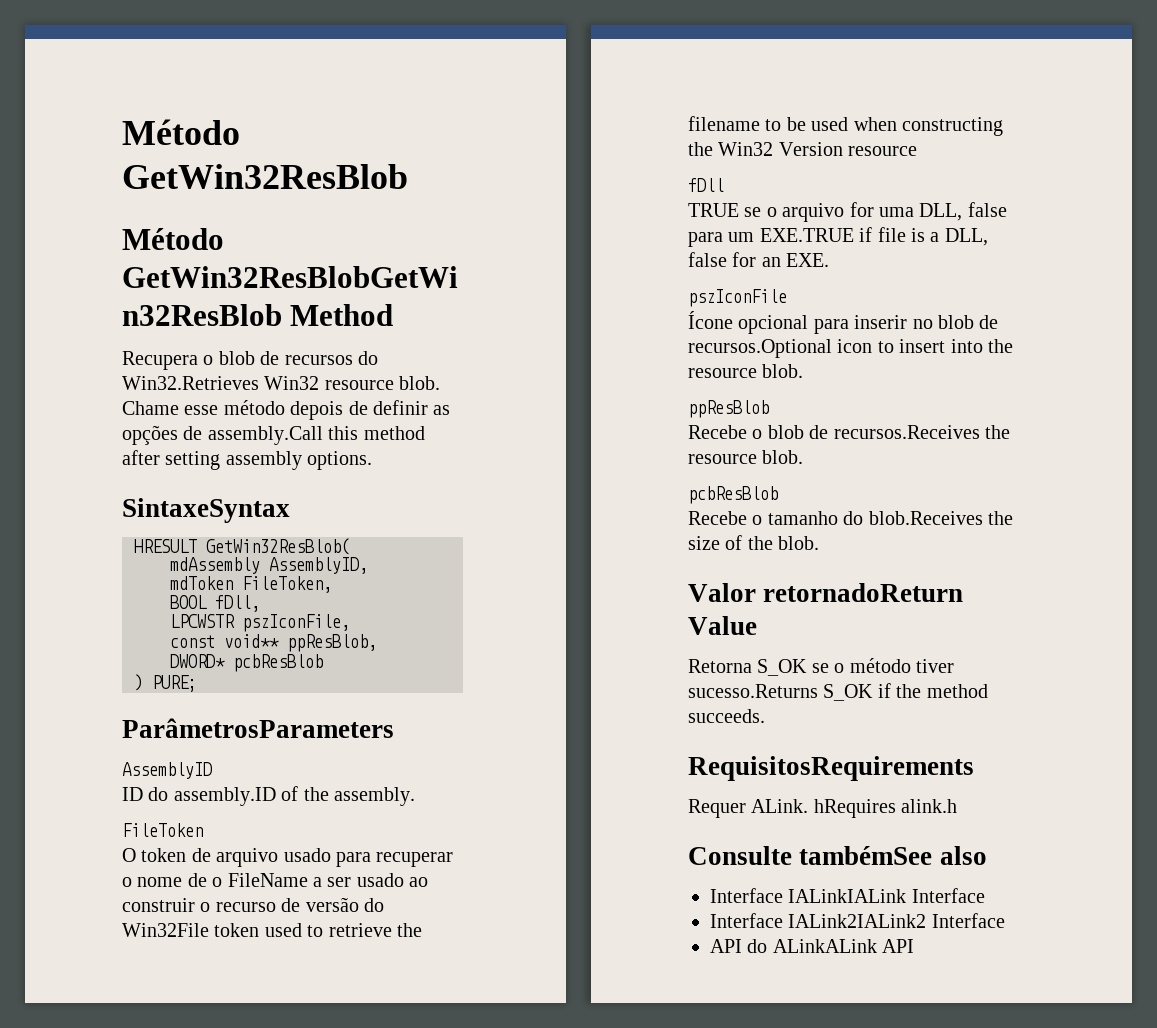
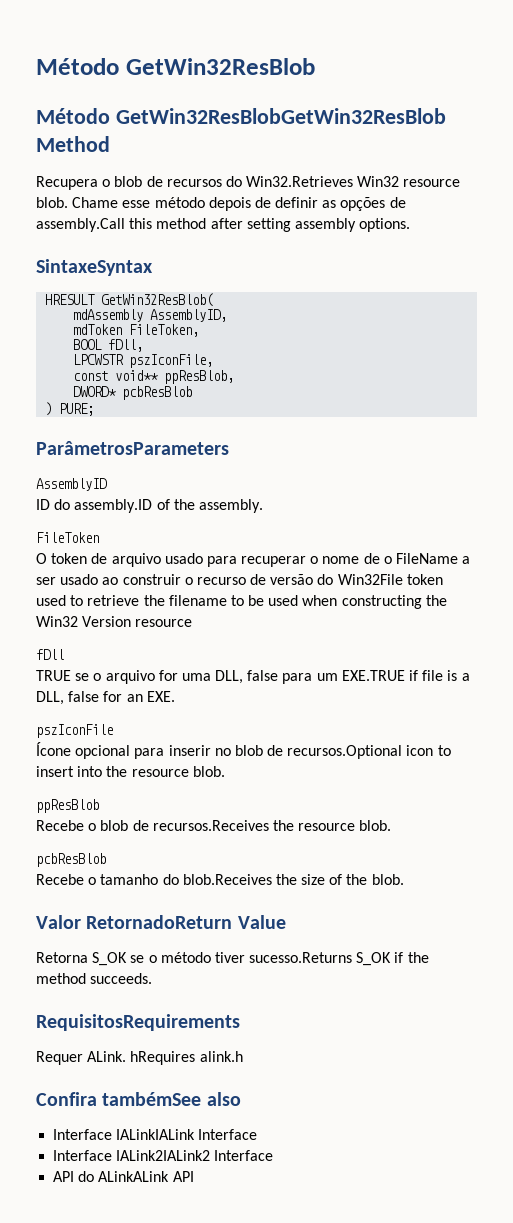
[763,583,964,602] retornadoReturn -> [86,915,233,929] RetornadoReturn
[688,846,792,865] Consulte -> [36,1092,97,1106] Confira

